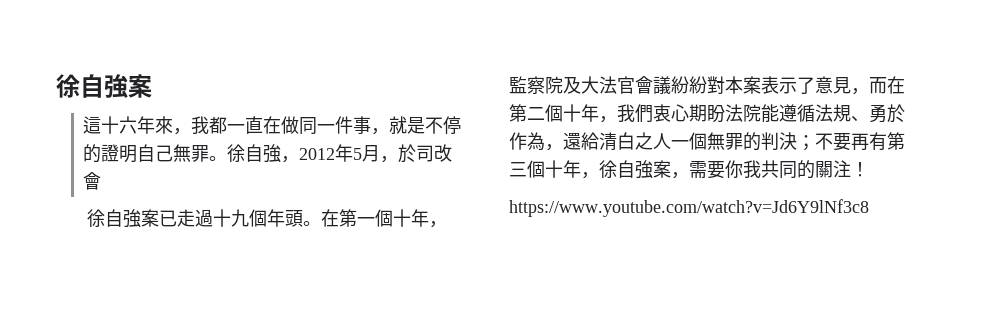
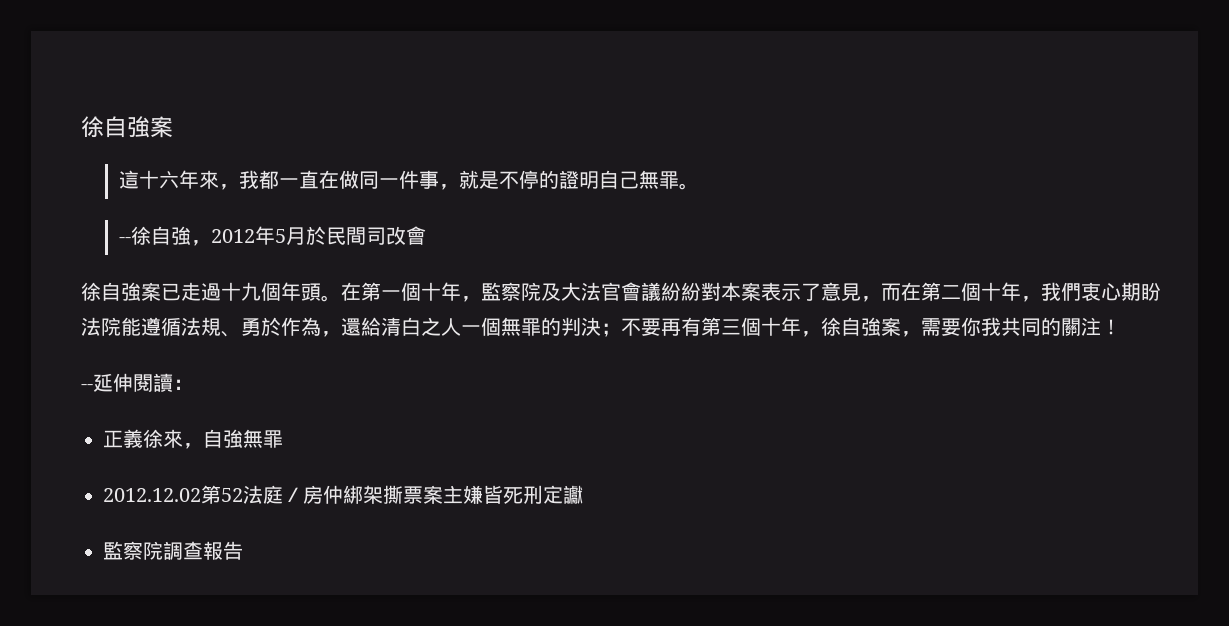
(228, 158) none -> [119,237,132,243] // --
[380,144,417,163] ，於 -> [306,226,367,245] 於民間
[509,199,869,217] https://www.youtube.com/watch?v=Jd6Y9lNf3c8 -> [81,373,193,392] [103,429,283,449] [103,485,583,504] [103,541,243,560] --延伸閱讀： // 正義徐來，自強無罪 // 2012.12.02第52法庭／房仲綁架撕票案主嫌皆死刑定讞 // 監察院調查報告

